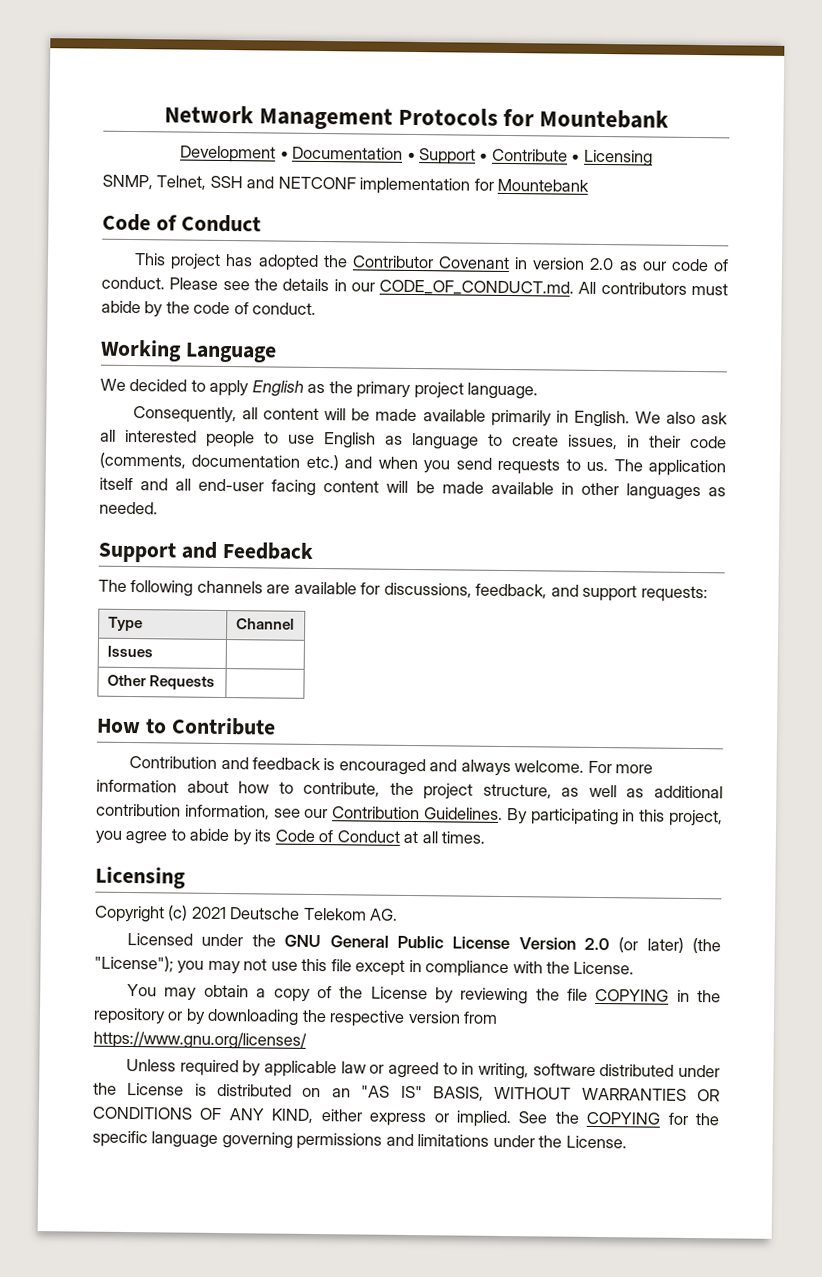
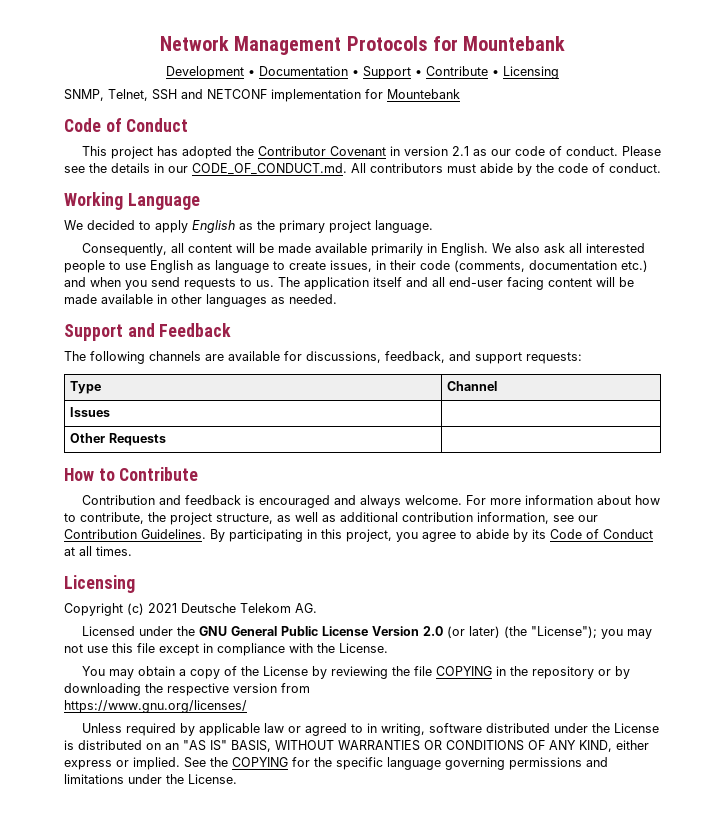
[589,257,615,271] 2.0 -> [451,146,469,156] 2.1

